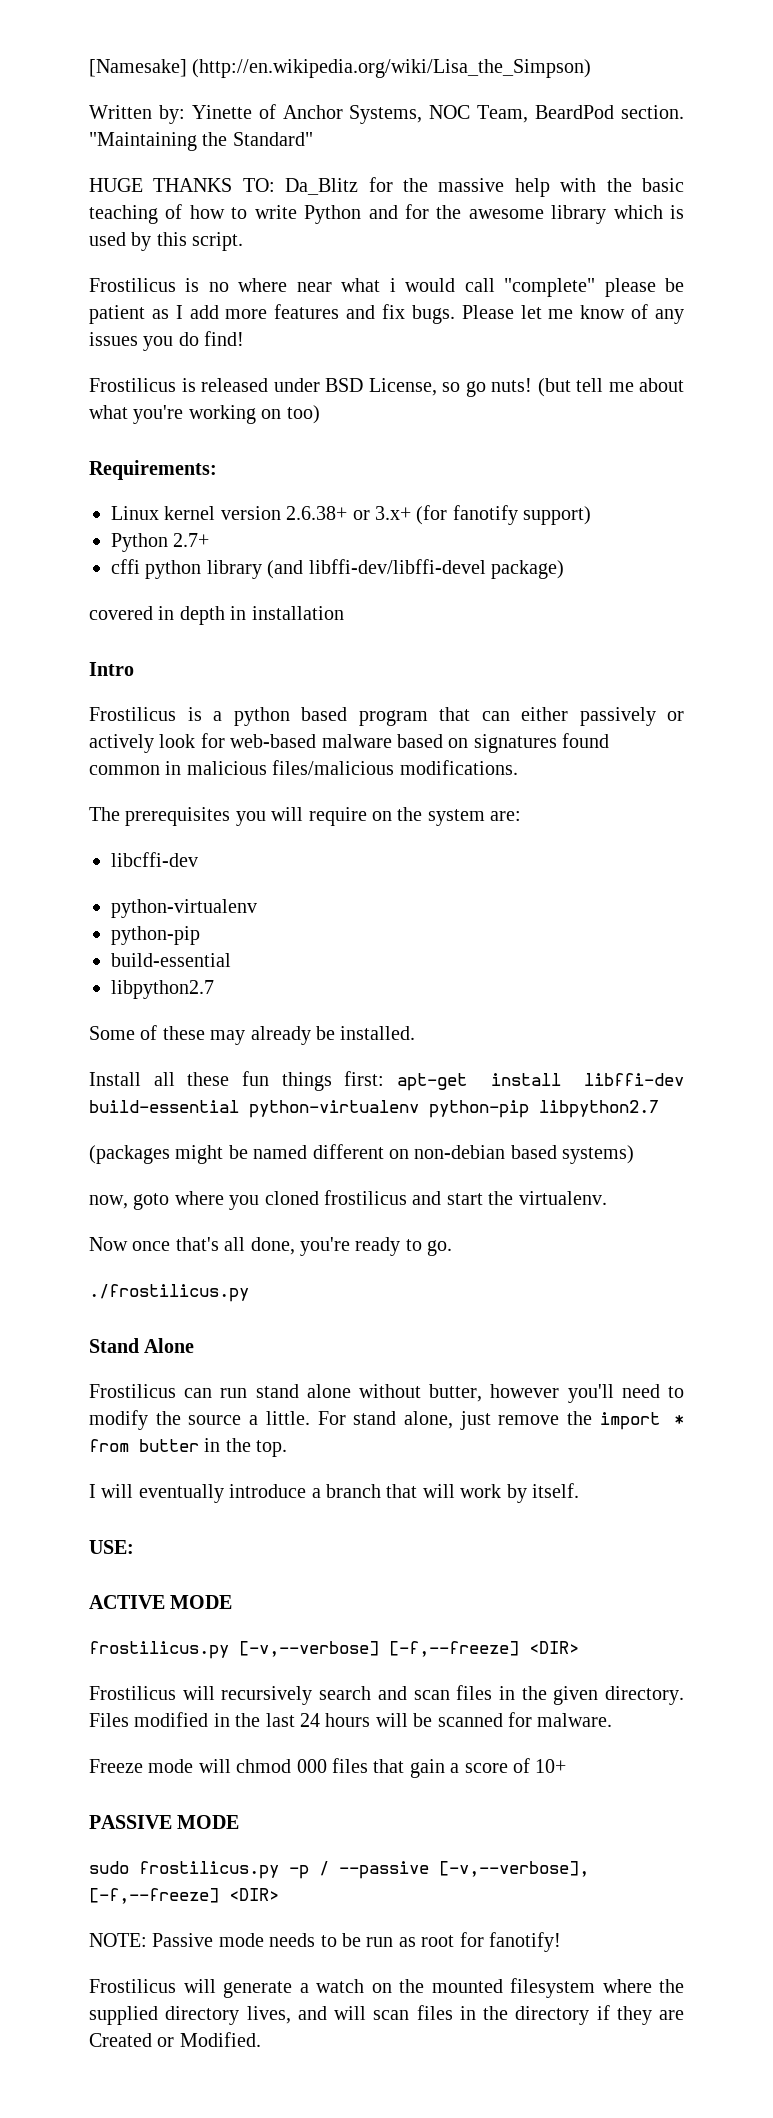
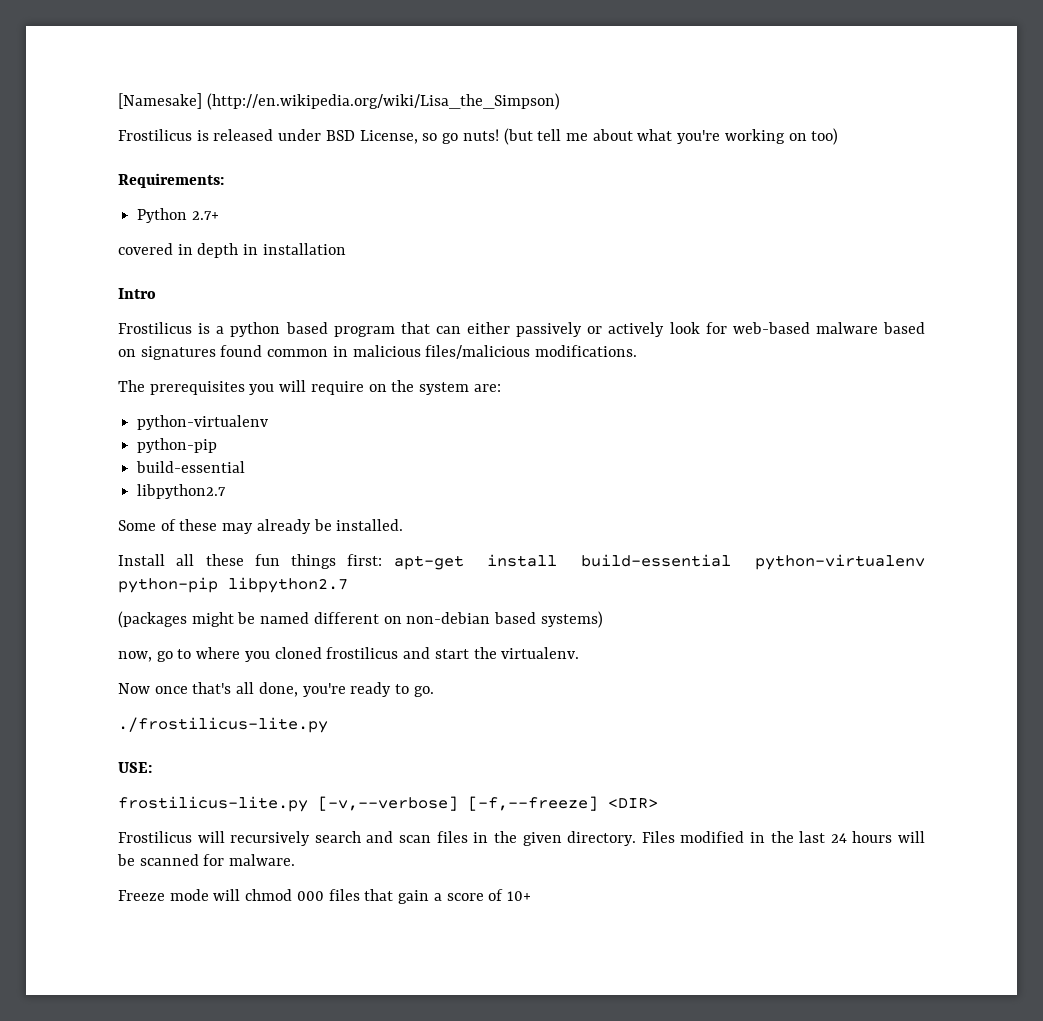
[89,104,685,124] [89,132,313,151] [89,177,684,197] [89,204,684,224] [89,232,244,251] [89,278,684,297] [89,304,684,324] [89,331,245,351] // Written by: Yinette of Anchor Systems, NOC Team, BeardPod section. "Maintaining the Standard" // HUGE THANKS TO: Da_Blitz for the massive help with the basic teaching of how to write Python and for the awesome library which is used by this script. // Frostilicus is no where near what i would call "complete" please be patient as I add more features and fix bugs. Please let me know of any issues you do find! -> (560, 101) none
[111,505,592,525] [111,533,210,552] [111,559,564,579] Linux kernel version 2.6.38+ or 3.x+ (for fanotify support) // Python 2.7+ // cffi python library (and libffi-dev/libffi-devel package) -> [137,208,219,223] Python 2.7+
[111,852,198,867] // libcffi-dev -> (501, 388) none
[584,1073,684,1086] libffi-dev -> (558, 560) none
[133,1193,170,1210] goto -> [156,649,192,662] go to
[89,1284,249,1302] [89,1338,195,1353] [89,1384,684,1403] [89,1410,684,1430] [89,1438,288,1457] [89,1483,579,1503] [89,1540,134,1554] [89,1595,233,1609] [89,1641,229,1659] ./frostilicus.py // Stand Alone // Frostilicus can run stand alone without butter, however you'll need to modify the source a little. For stand alone, just remove the import * from butter in the top. // I will eventually introduce a branch that will work by itself. // USE: // ACTIVE MODE // frostilicus.py -> [118,717,328,733] [118,762,152,773] [118,796,308,812] ./frostilicus-lite.py // USE: // frostilicus-lite.py
[89,1815,240,1829] [89,1861,589,1879] [89,1888,279,1904] [89,1932,561,1952] [89,1978,684,1998] [89,2005,684,2025] [89,2032,261,2047] // PASSIVE MODE // sudo frostilicus.py -p / --passive [-v,--verbose], [-f,--freeze] <DIR> // NOTE: Passive mode needs to be run as root for fanotify! // Frostilicus will generate a watch on the mounted filesystem where the supplied directory lives, and will scan files in the directory if they are Created or Modified. -> (531, 896) none

